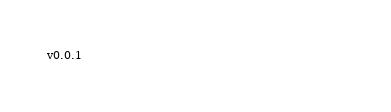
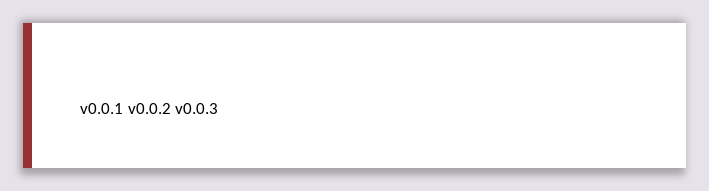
(82, 55) none -> [127,103,219,114] v0.0.2 v0.0.3

